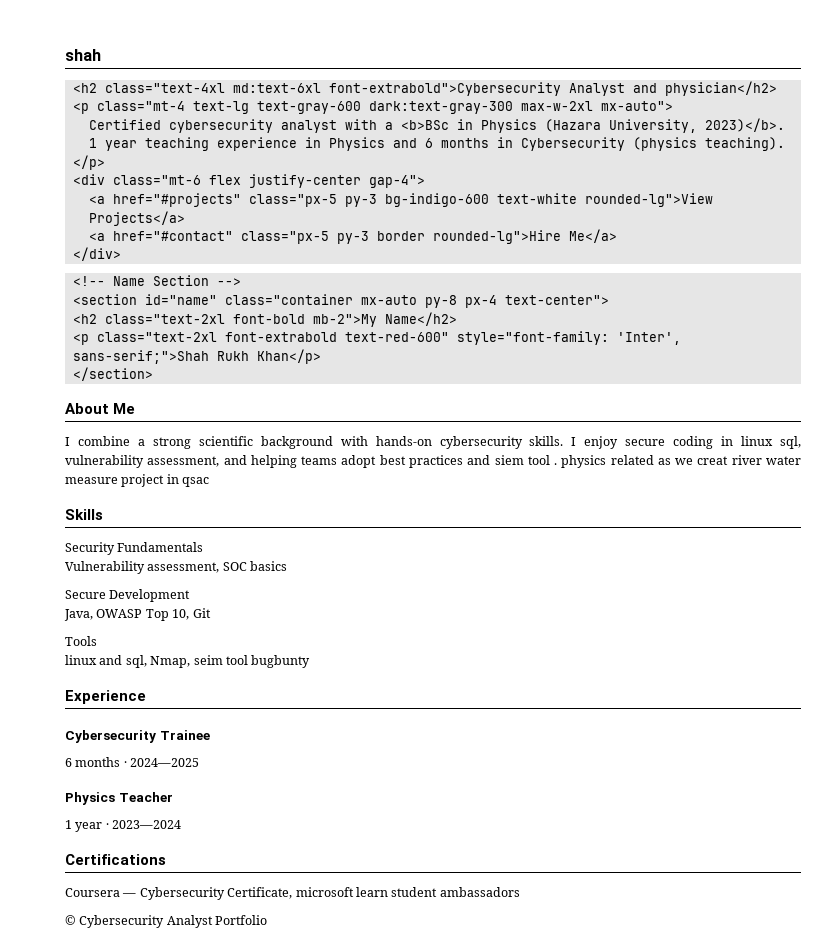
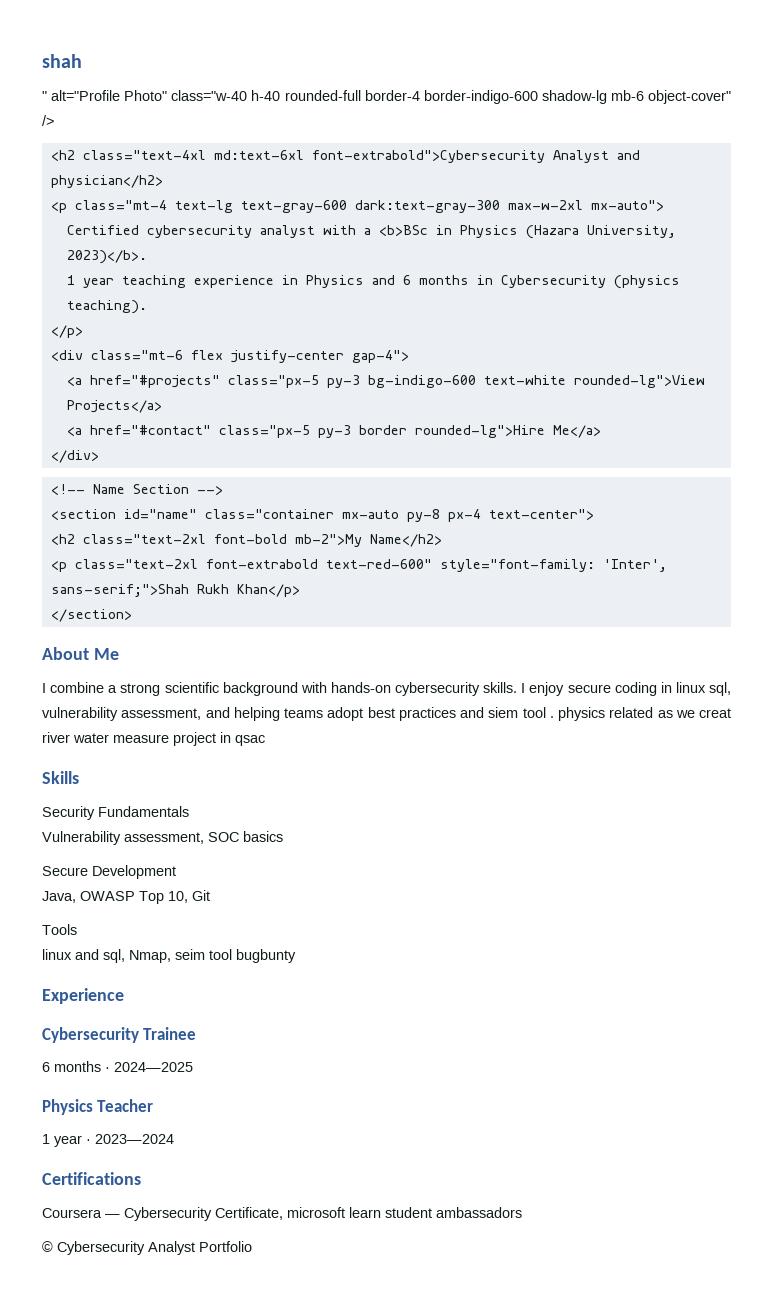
(101, 55) none -> [42,90,732,104] [42,115,54,126] // " alt="Profile Photo" class="w-40 h-40 rounded-full border-4 border-indigo-600 shadow-lg mb-6 object-cover" />

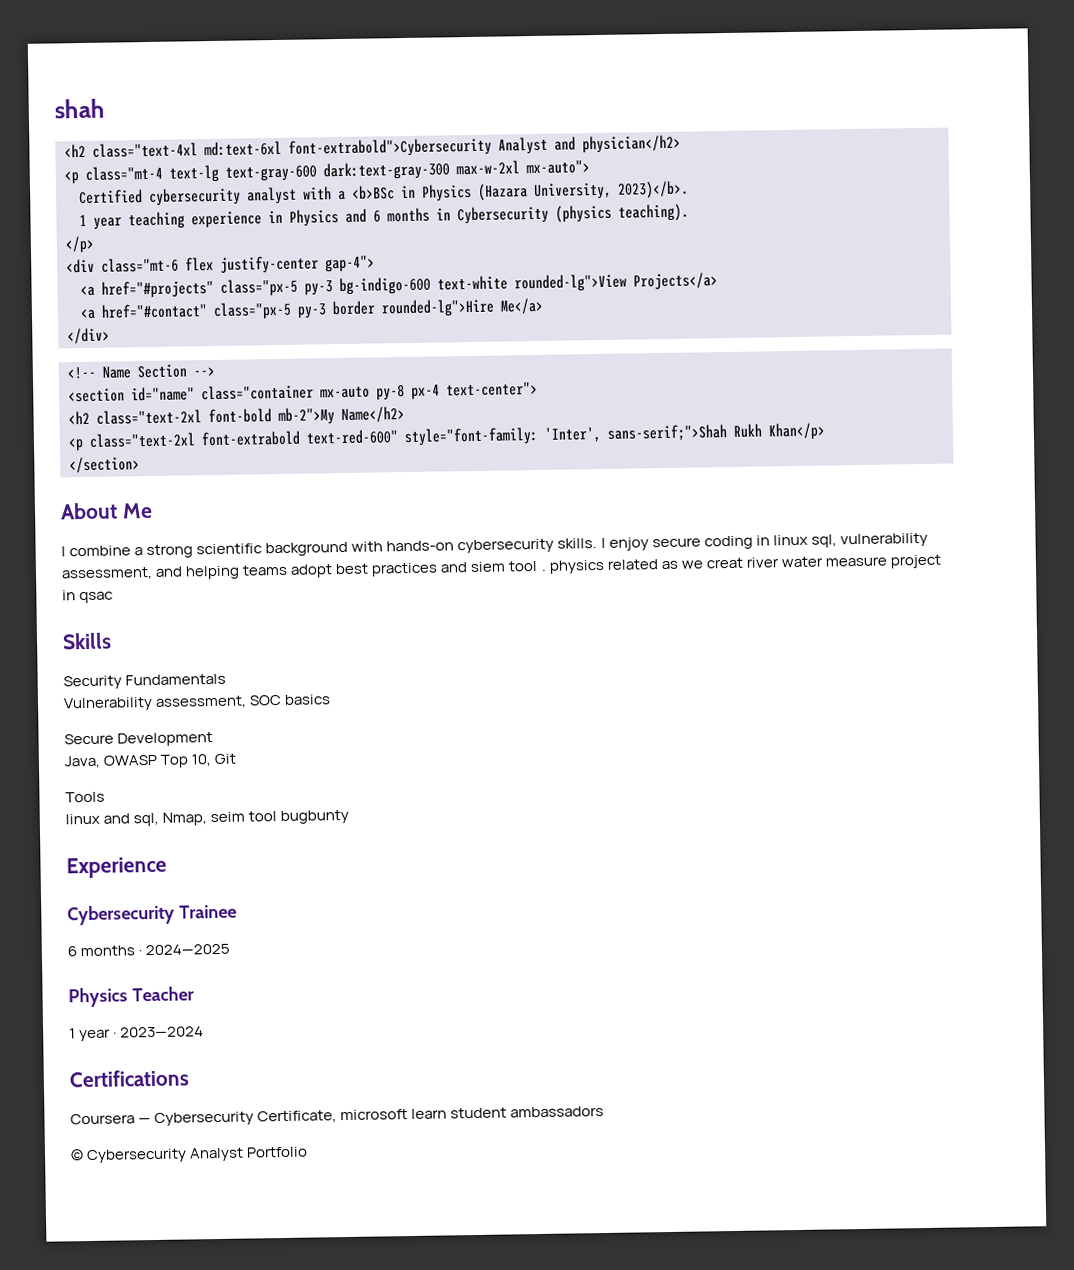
[42,90,732,104] [42,115,54,126] // " alt="Profile Photo" class="w-40 h-40 rounded-full border-4 border-indigo-600 shadow-lg mb-6 object-cover" /> -> (105, 108) none

